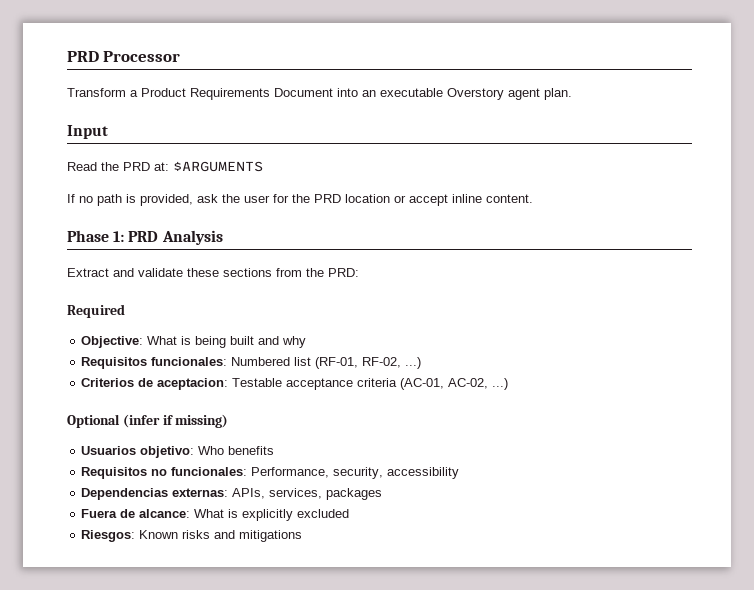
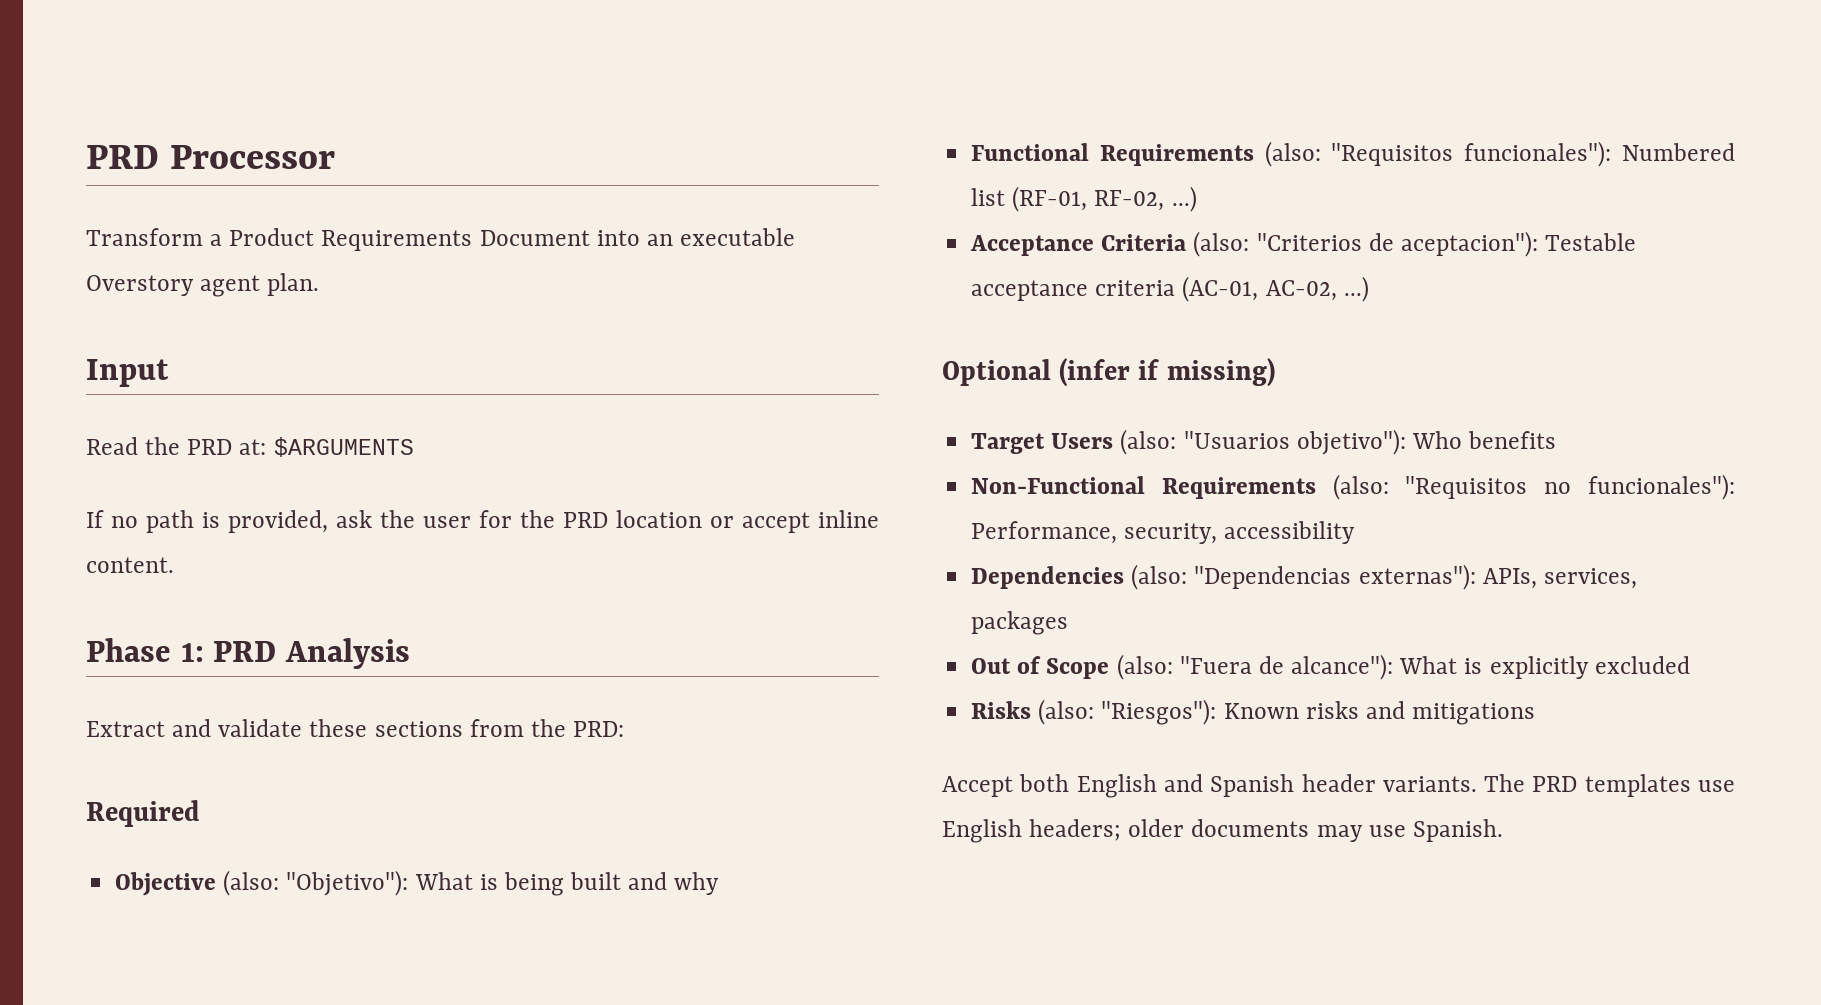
[81,336,144,348] Objective: -> [115,870,409,896] Objective (also: "Objetivo"):
[81,357,228,369] Requisitos funcionales: -> [971,141,1612,167] Functional Requirements (also: "Requisitos funcionales"):
[81,378,229,390] Criterios de aceptacion: -> [970,231,1538,257] Acceptance Criteria (also: "Criterios de aceptacion"):
[81,446,275,458] [81,467,248,479] Usuarios objetivo: Who benefits // Requisitos no funcionales: -> [971,429,1557,455] [971,474,1735,500] Target Users (also: "Usuarios objetivo"): Who benefits // Non-Functional Requirements (also: "Requisitos no funcionales"):
[81,488,229,500] Dependencias externas: -> [971,564,1476,590] Dependencies (also: "Dependencias externas"):
[81,509,191,518] Fuera de alcance: -> [971,654,1394,680] Out of Scope (also: "Fuera de alcance"):
[81,530,136,542] Riesgos: -> [971,699,1217,725] Risks (also: "Riesgos"):
(303, 536) none -> [942,774,1735,798] [942,819,1503,843] // Accept both English and Spanish header variants. The PRD templates use English headers; older documents may use Spanish.

